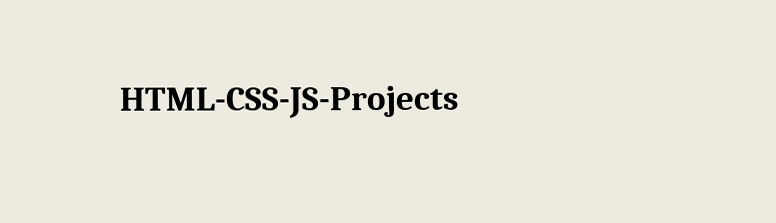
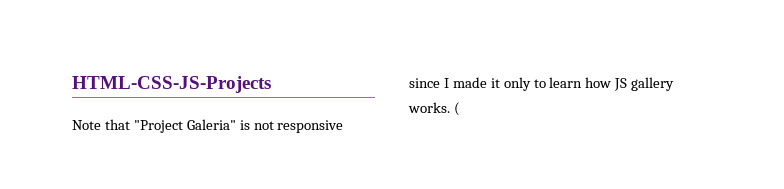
(460, 102) none -> [72,119,344,133] [409,77,675,91] [408,102,460,116] // Note that "Project Galeria" is not responsive since I made it only to learn how JS gallery works. (

